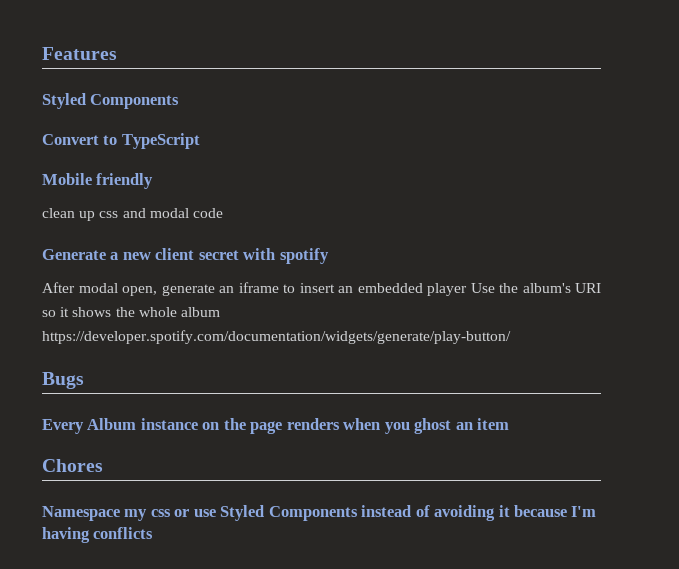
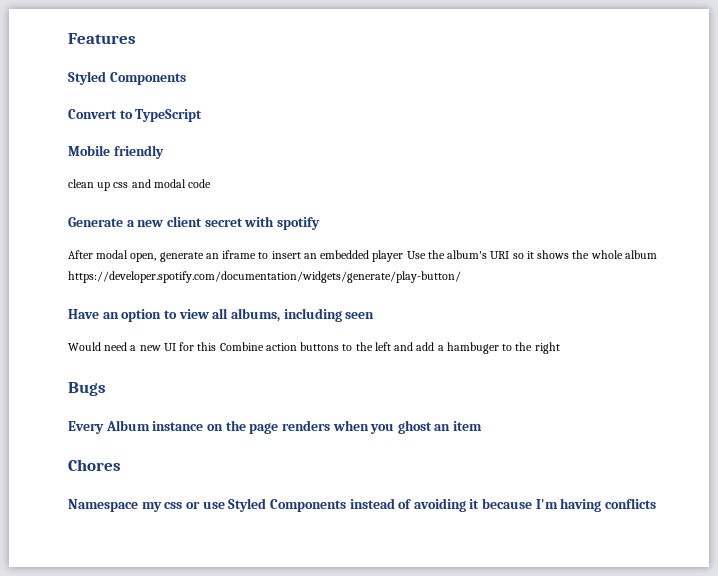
(511, 337) none -> [68,308,375,322] [68,342,560,354] // Have an option to view all albums, including seen // Would need a new UI for this Combine action buttons to the left and add a hambuger to the right

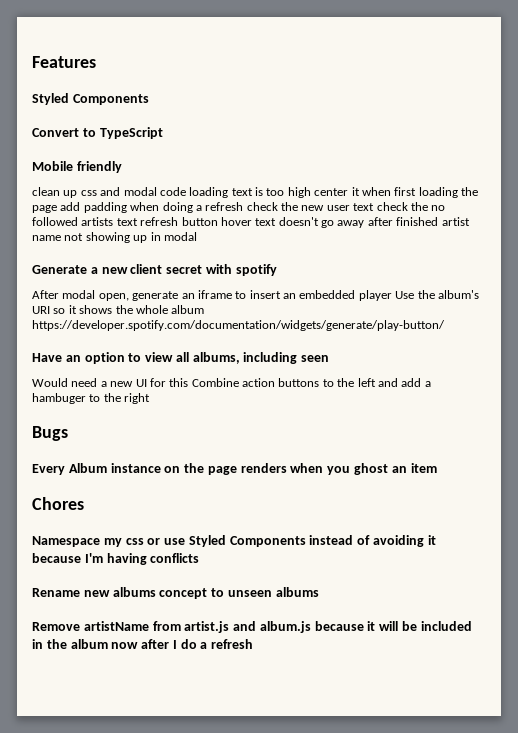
(212, 183) none -> [189,187,478,198] [32,202,446,213] [32,217,470,228] [32,232,197,243] loading text is too high center it when first loading the page add padding when doing a refresh check the new user text check the no followed artists text refresh button hover text doesn't go away after finished artist name not showing up in modal
(657, 503) none -> [32,587,319,599] [32,621,472,633] [32,639,254,649] // Rename new albums concept to unseen albums // Remove artistName from artist.js and album.js because it will be included in the album now after I do a refresh

